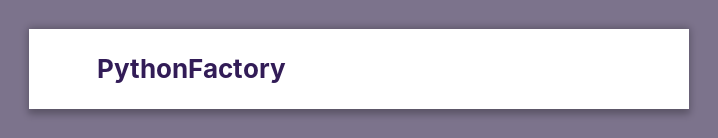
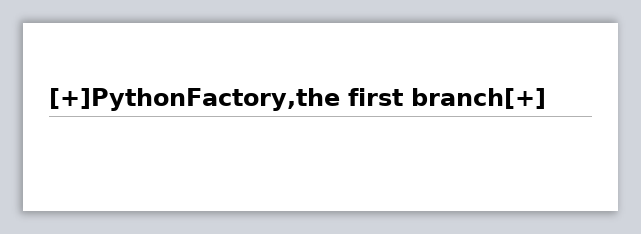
[97,59,286,83] PythonFactory -> [49,88,546,111] [+]PythonFactory,the first branch[+]

